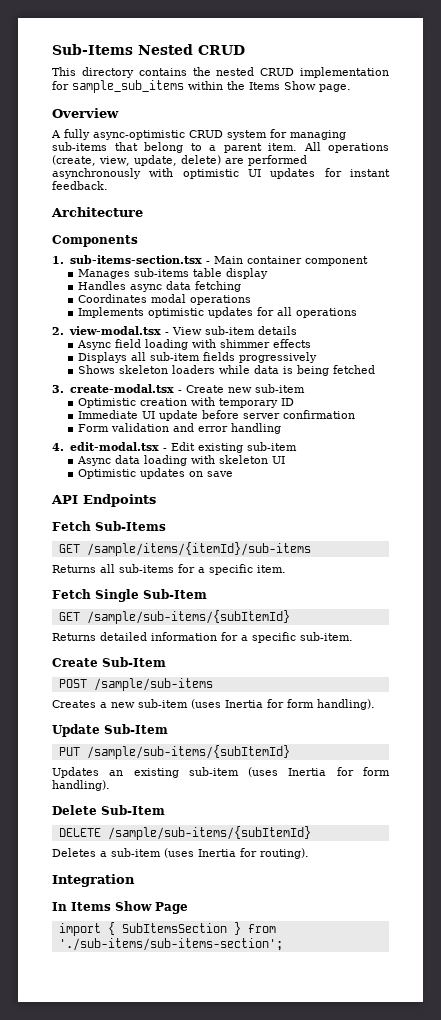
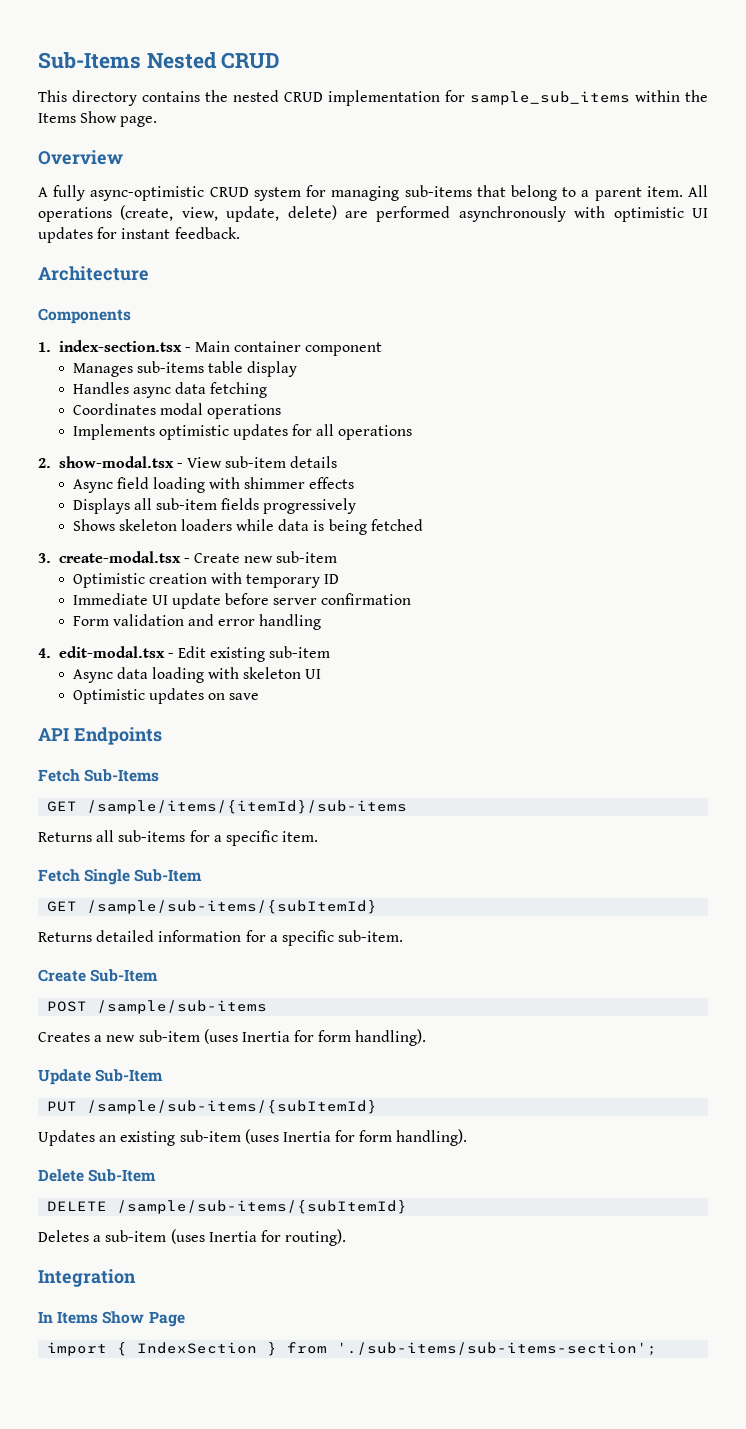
[69,255,202,264] sub-items-section.tsx -> [58,340,182,352] index-section.tsx
[68,326,161,335] view-modal.tsx -> [58,456,174,468] show-modal.tsx
[121,923,227,933] SubItemsSection -> [137,1342,258,1354] IndexSection

